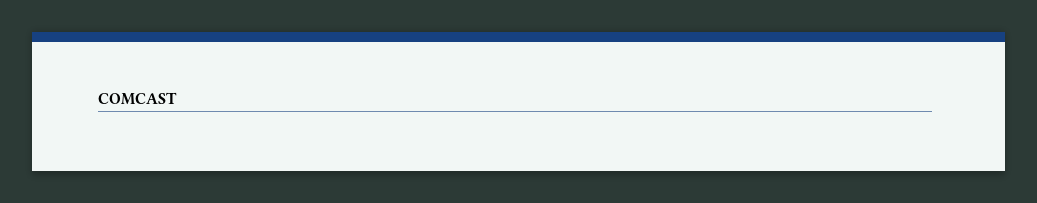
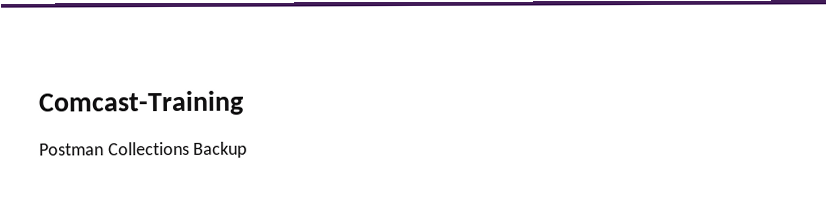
[98,92,177,105] COMCAST -> [38,90,244,116] [39,141,248,158] Comcast-Training // Postman Collections Backup

